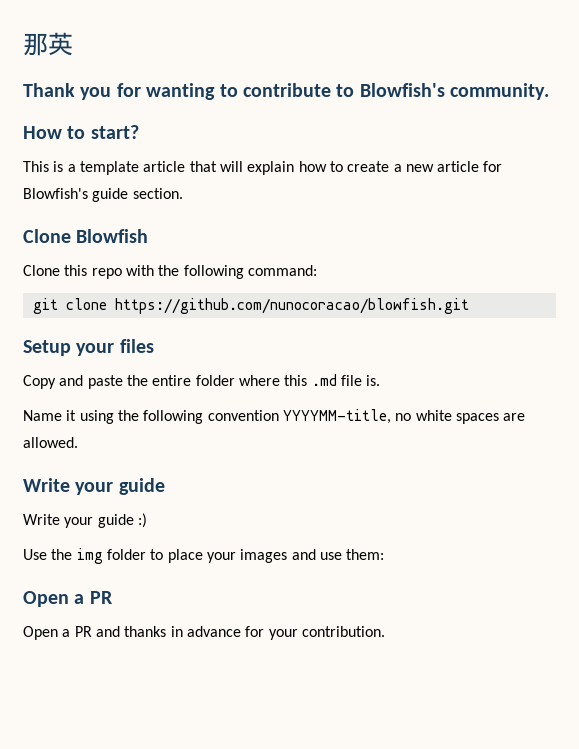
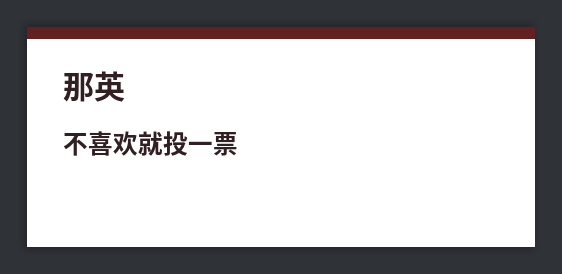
[23,83,550,100] [23,125,139,139] [23,161,503,175] [23,188,183,202] [23,229,149,243] [23,265,317,279] [32,298,469,314] [23,339,154,356] [23,374,381,389] [23,409,526,424] [23,437,78,448] [23,478,165,495] [23,513,147,528] [23,548,385,564] [23,591,113,607] [23,626,385,640] Thank you for wanting to contribute to Blowfish's community. // How to start? // This is a template article that will explain how to create a new article for Blowfish's guide section. // Clone Blowfish // Clone this repo with the following command: // git clone https://github.com/nunocoracao/blowfish.git // Setup your files // Copy and paste the entire folder where this .md file is. // Name it using the following convention YYYYMM-title, no white spaces are allowed. // Write your guide // Write your guide :) // Use the img folder to place your images and use them: // Open a PR // Open a PR and thanks in advance for your contribution. -> [63,131,238,156] 不喜欢就投一票

